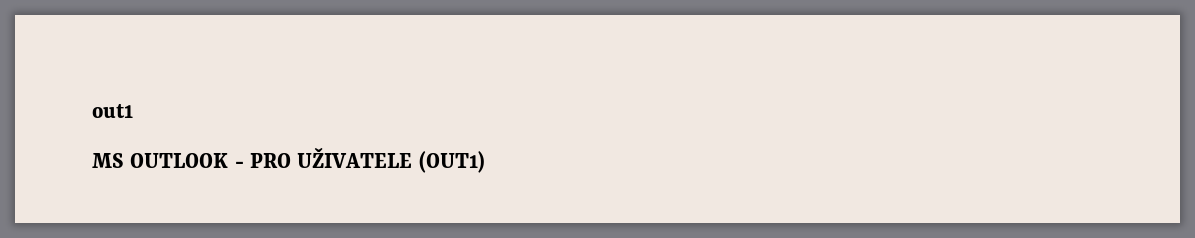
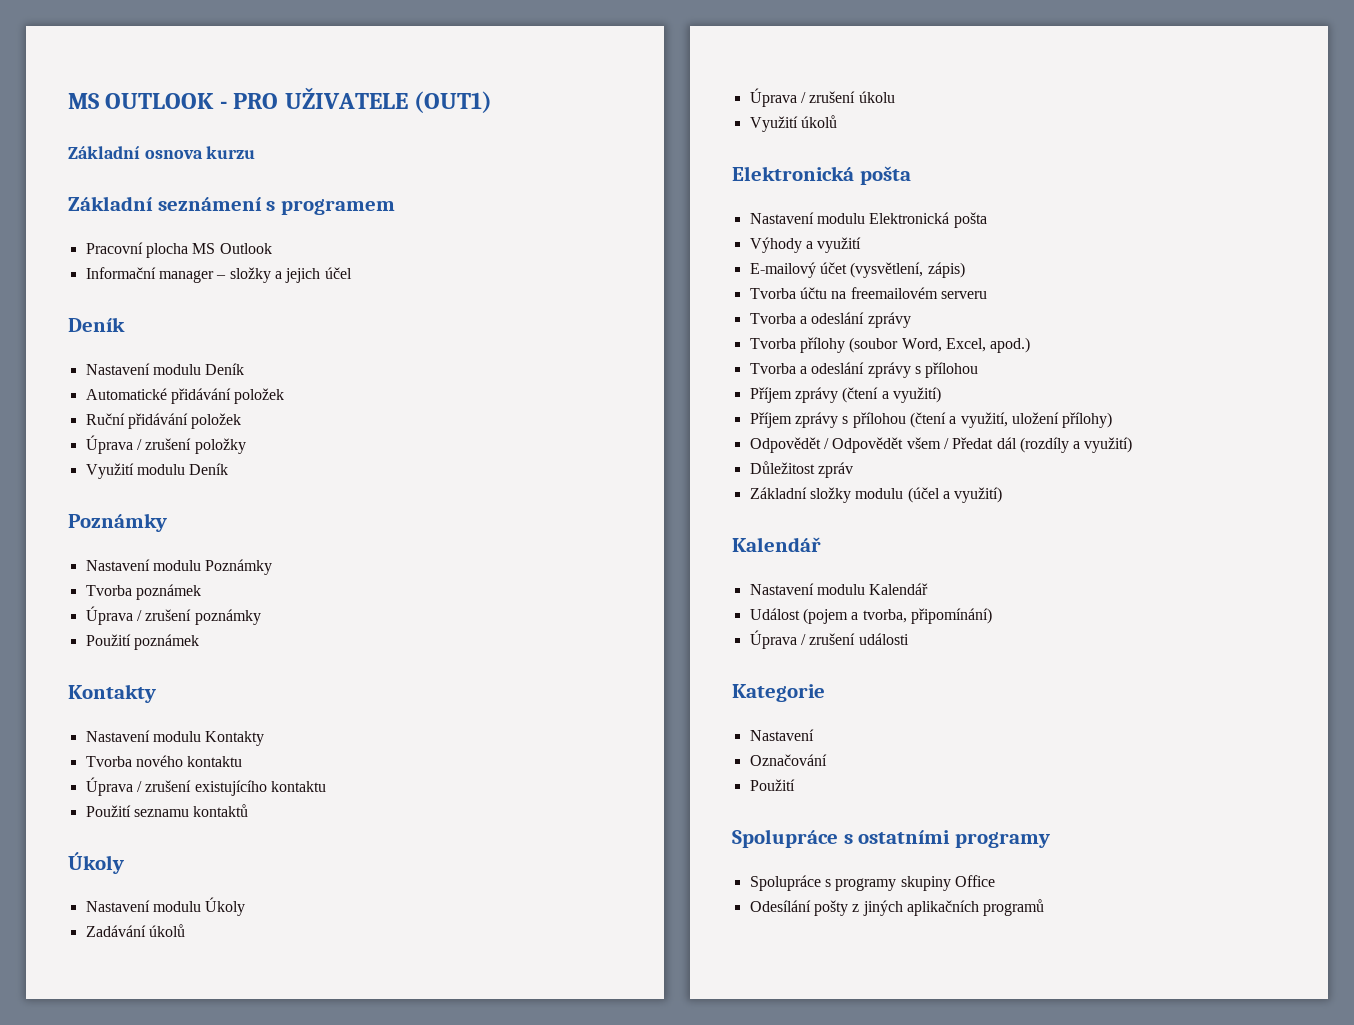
[92,104,133,118] out1 // -> (68, 101) none
(485, 162) none -> [68,146,256,159] [68,196,395,215] [85,242,272,258] [85,267,352,283] [68,317,125,332] [85,363,245,375] [85,388,285,404] [85,413,242,429] [85,435,246,454] [85,463,229,479] [68,513,167,532] [85,559,273,575] [85,584,201,600] [85,606,261,625] [85,634,199,650] [68,684,156,703] [85,730,265,746] [85,755,243,767] [85,777,326,796] [85,804,249,817] [68,852,124,874] [85,897,246,916] [85,924,185,937] [749,88,895,107] [749,115,837,132] [732,166,911,185] [749,212,987,228] [749,237,862,253] [749,262,965,278] [749,287,987,299] [749,312,911,328] [749,337,1031,353] [749,362,979,378] [749,387,941,403] [749,412,1113,428] [749,437,1133,453] [749,461,853,478] [749,487,1003,503] [732,537,821,552] [749,583,929,595] [749,608,992,624] [749,630,909,649] [732,684,825,702] [749,729,814,741] [749,754,827,766] [749,779,795,791] [732,829,1050,848] [749,875,995,891] [749,899,1045,916] // Základní osnova kurzu // Základní seznámení s programem // Pracovní plocha MS Outlook // Informační manager – složky a jejich účel // Deník // Nastavení modulu Deník // Automatické přidávání položek // Ruční přidávání položek // Úprava / zrušení položky // Využití modulu Deník // Poznámky // Nastavení modulu Poznámky // Tvorba poznámek // Úprava / zrušení poznámky // Použití poznámek // Kontakty // Nastavení modulu Kontakty // Tvorba nového kontaktu // Úprava / zrušení existujícího kontaktu // Použití seznamu kontaktů // Úkoly // Nastavení modulu Úkoly // Zadávání úkolů // Úprava / zrušení úkolu // Využití úkolů // Elektronická pošta // Nastavení modulu Elektronická pošta // Výhody a využití // E-mailový účet (vysvětlení, zápis) // Tvorba účtu na freemailovém serveru // Tvorba a odeslání zprávy // Tvorba přílohy (soubor Word, Excel, apod.) // Tvorba a odeslání zprávy s přílohou // Příjem zprávy (čtení a využití) // Příjem zprávy s přílohou (čtení a využití, uložení přílohy) // Odpovědět / Odpovědět všem / Předat dál (rozdíly a využití) // Důležitost zpráv // Základní složky modulu (účel a využití) // Kalendář // Nastavení modulu Kalendář // Událost (pojem a tvorba, připomínání) // Úprava / zrušení události // Kategorie // Nastavení // Označování // Použití // Spolupráce s ostatními programy // Spolupráce s programy skupiny Office // Odesílání pošty z jiných aplikačních programů

